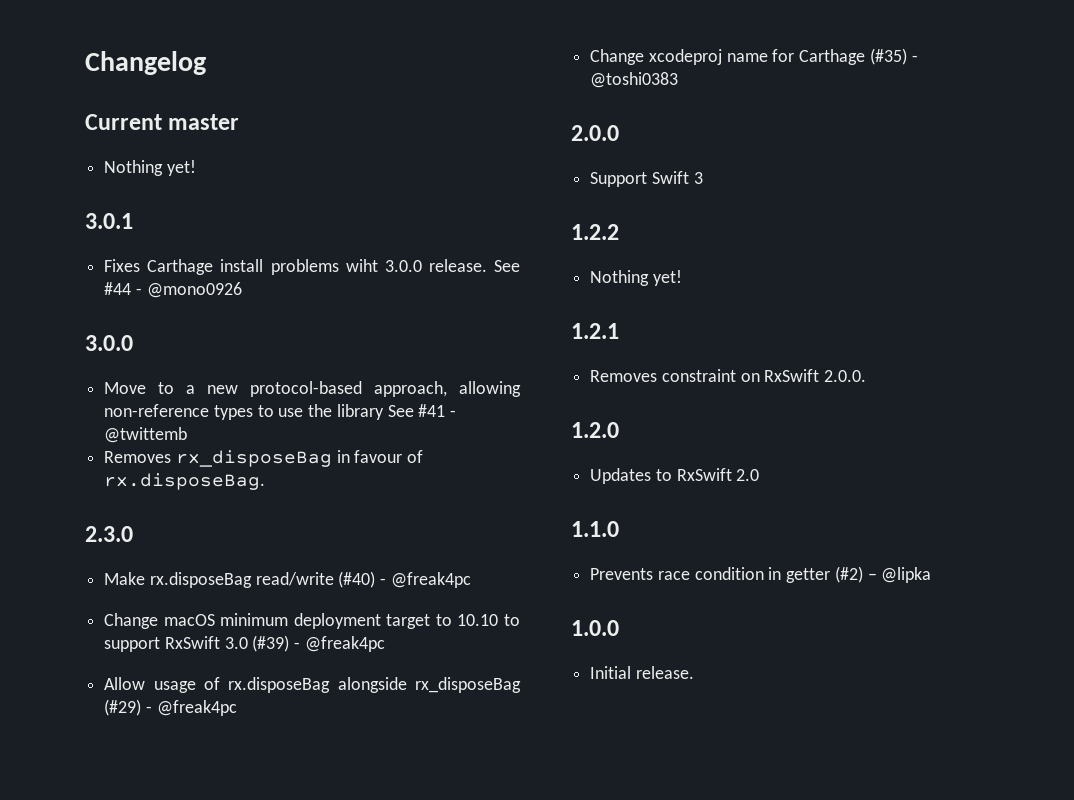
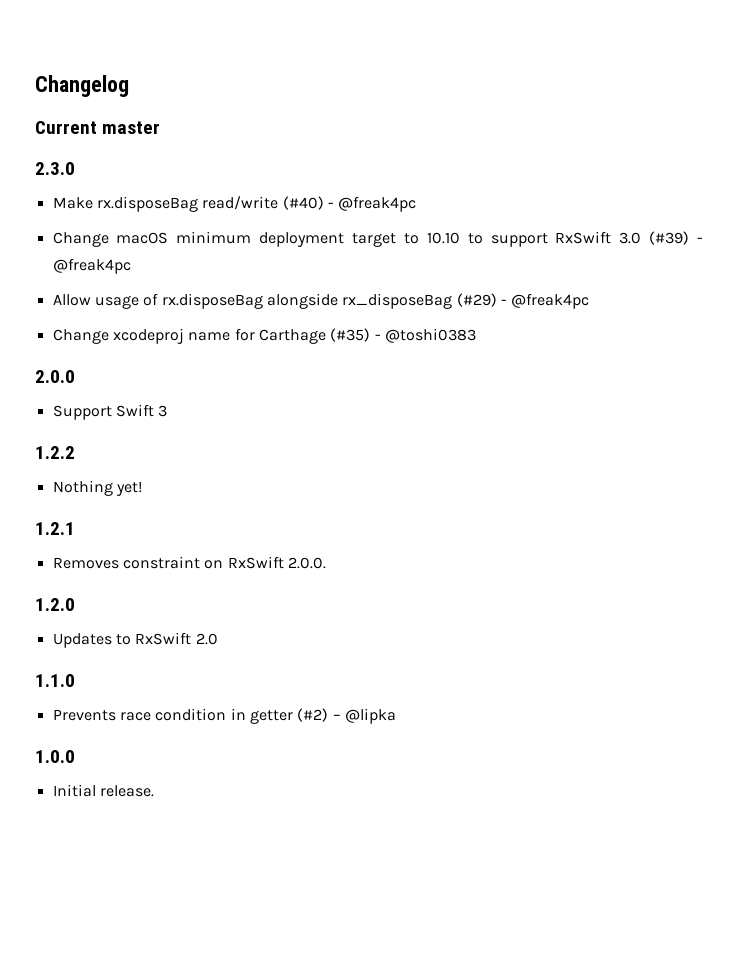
[104,160,196,176] [85,213,133,229] [104,259,520,275] [104,282,242,298] [85,335,133,351] [104,381,521,397] [104,404,457,420] [104,427,188,443] [104,450,424,467] [104,473,266,490] // Nothing yet! // 3.0.1 // Fixes Carthage install problems wiht 3.0.0 release. See #44 - @mono0926 // 3.0.0 // Move to a new protocol-based approach, allowing non-reference types to use the library See #41 - @twittemb // Removes rx_disposeBag in favour of rx.disposeBag. -> (161, 127) none

